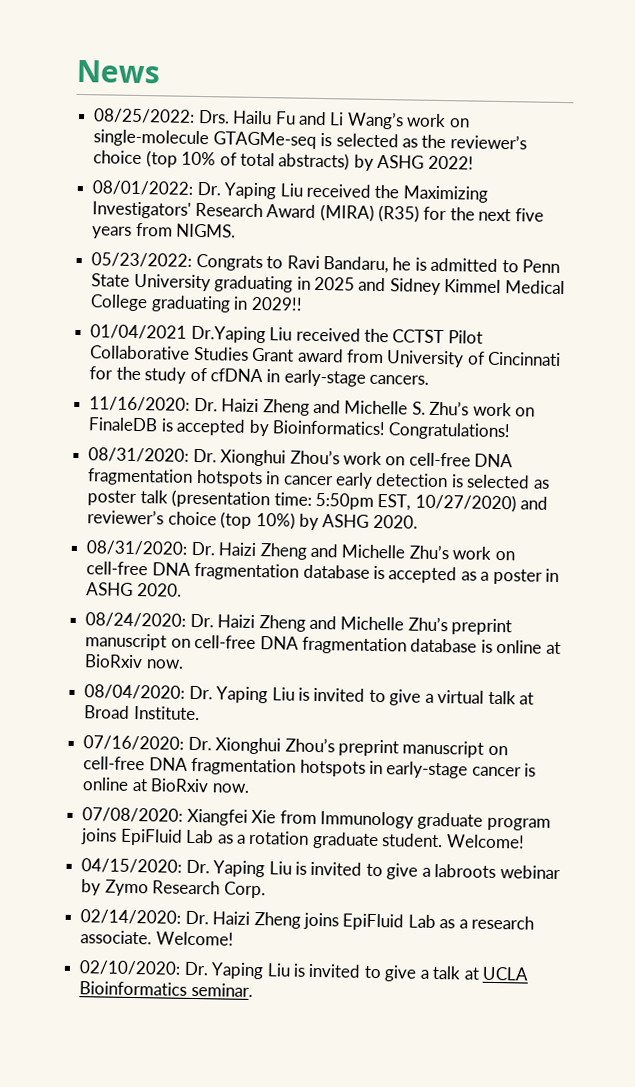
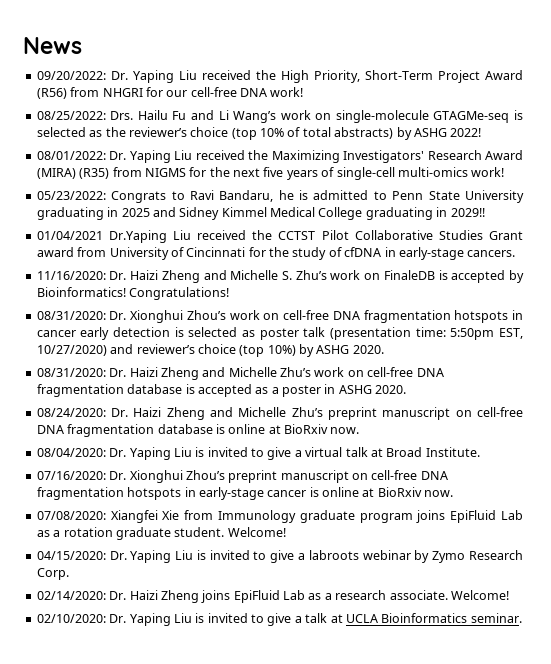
(160, 71) none -> [36,70,523,83] [36,87,304,99] // 09/20/2022: Dr. Yaping Liu received the High Priority, Short-Term Project Award (R56) from NHGRI for our cell-free DNA work!
(420, 213) none -> [112,167,186,177] from NIGMS
[135,222,237,238] from NIGMS. -> [321,167,505,180] of single-cell multi-omics work!

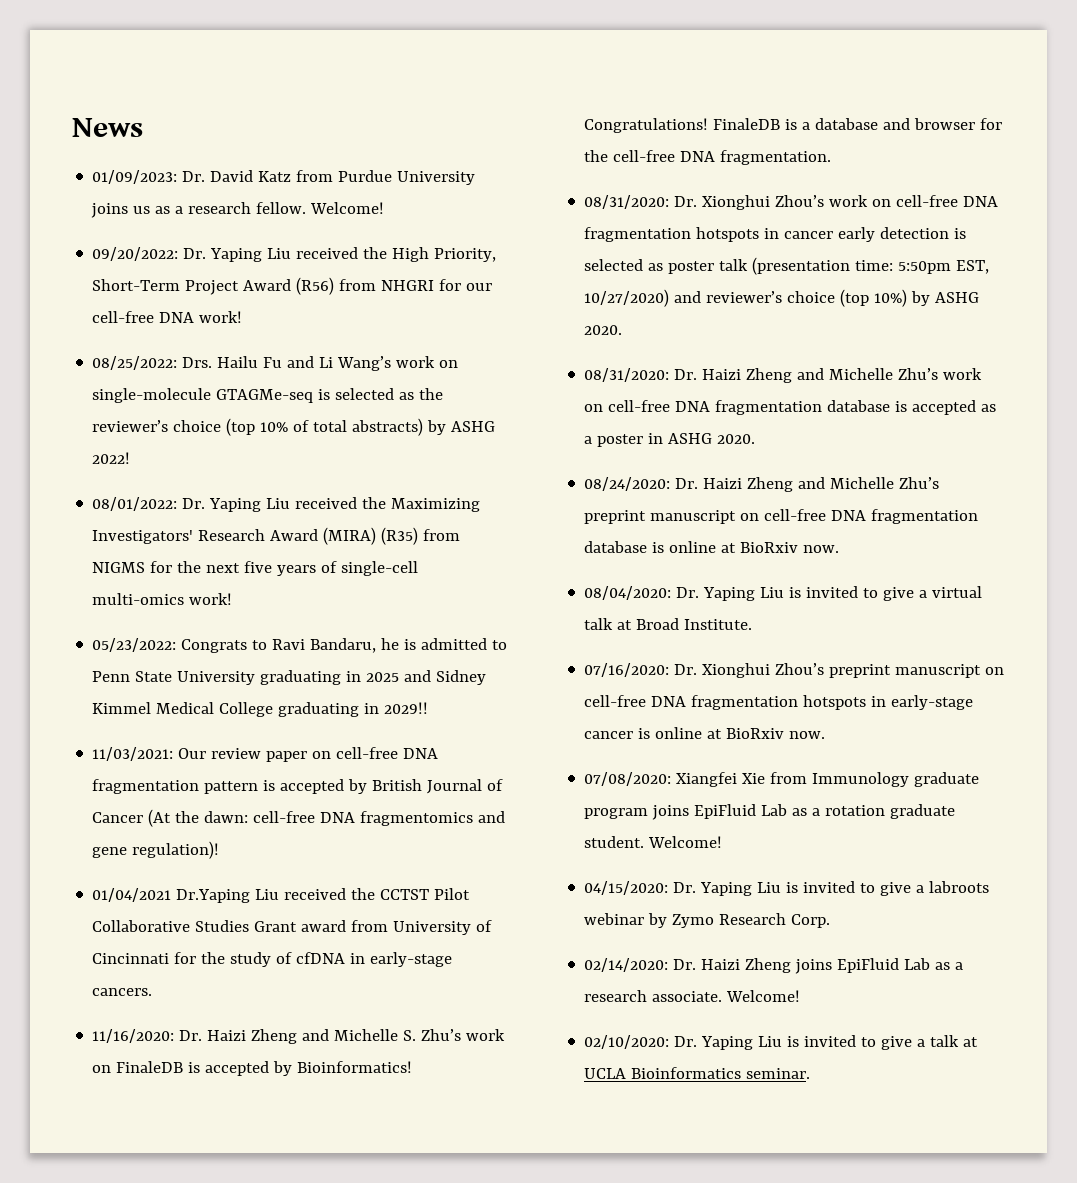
(82, 45) none -> [92,170,476,185] [91,202,385,218] // 01/09/2023: Dr. David Katz from Purdue University joins us as a research fellow. Welcome!
(485, 212) none -> [92,747,439,762] [92,779,504,794] [92,809,506,827] [92,841,220,859] // 11/03/2021: Our review paper on cell-free DNA fragmentation pattern is accepted by British Journal of Cancer (At the dawn: cell-free DNA fragmentomics and gene regulation)!
(230, 293) none -> [713,118,1003,130] [584,150,832,165] FinaleDB is a database and browser for the cell-free DNA fragmentation.

